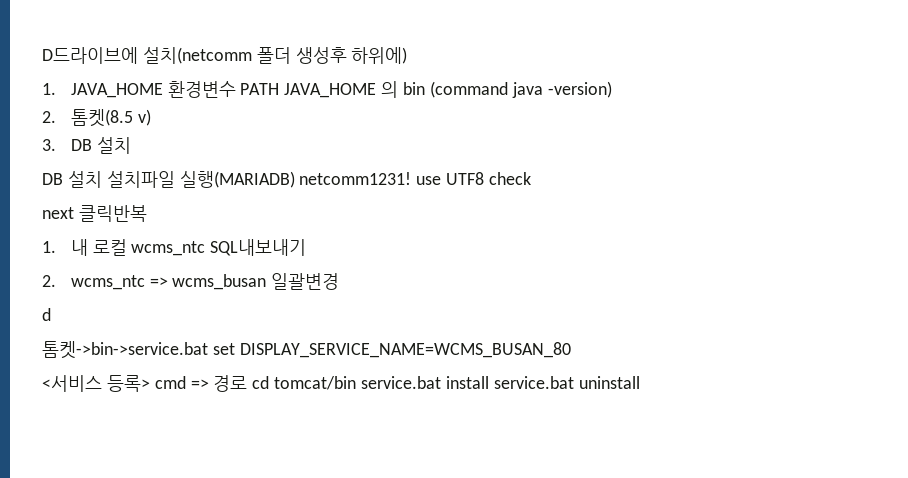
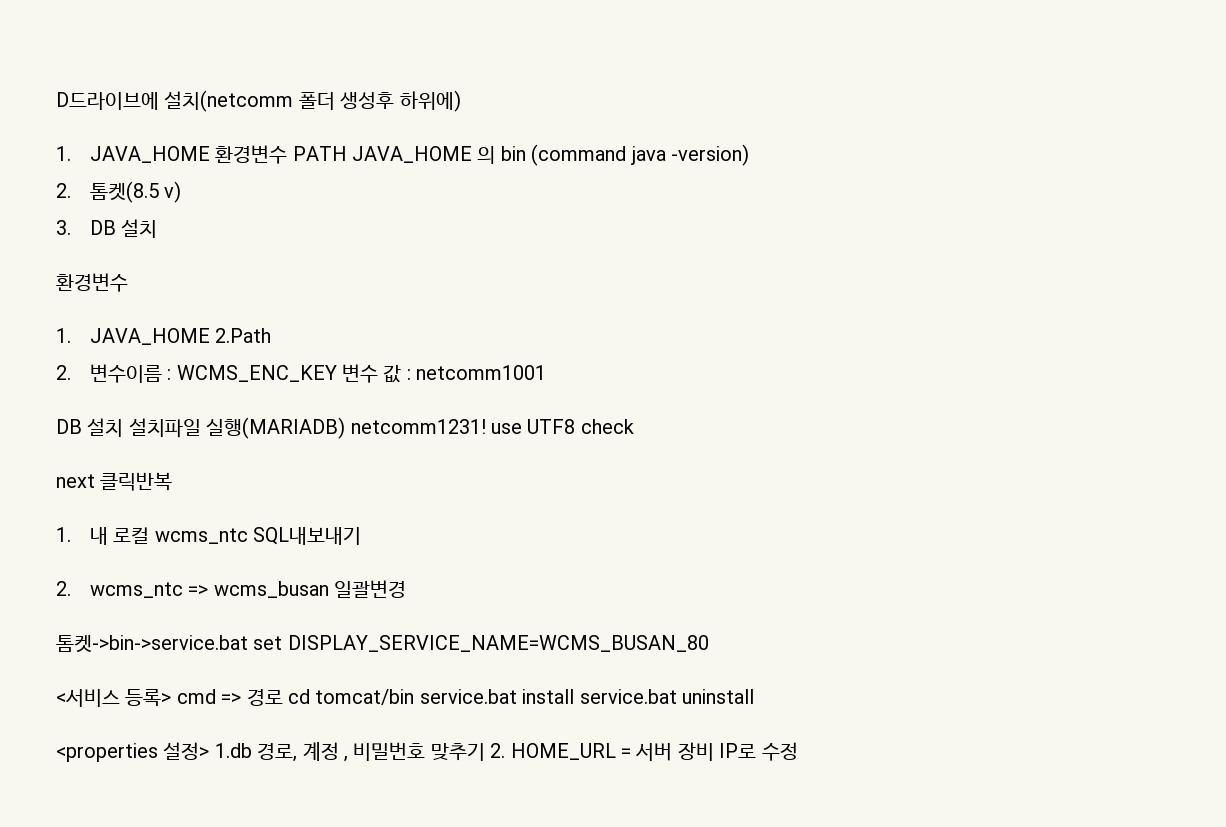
(131, 145) none -> [56,273,128,292] [56,328,272,345] [56,364,547,383] // 환경변수 // 1. JAVA_HOME 2.Path // 2. 변수이름 : WCMS_ENC_KEY 변수 값 : netcomm1001
[42,308,51,321] // d -> (406, 589) none
(640, 382) none -> [56,742,798,762] // <properties 설정> 1.db 경로, 계정 , 비밀번호 맞추기 2. HOME_URL = 서버 장비 IP로 수정

